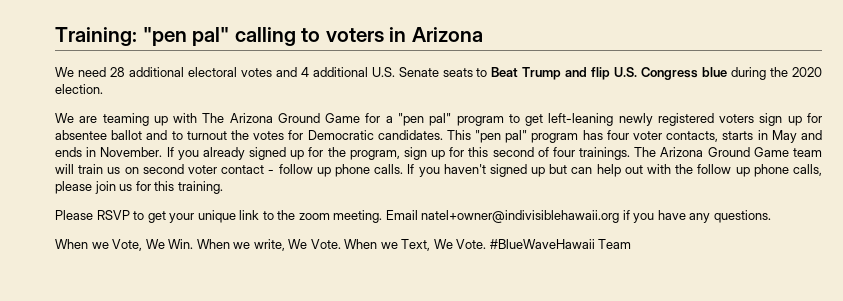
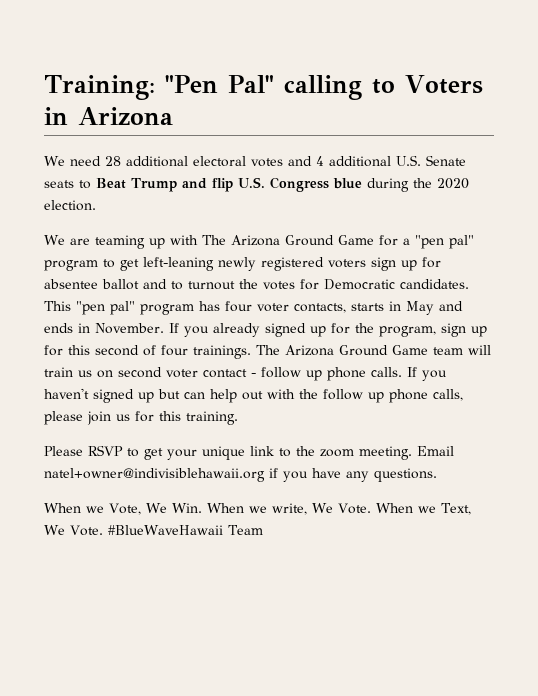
[142,27,230,46] "pen pal" -> [164,75,274,93] "Pen Pal"
[325,28,384,42] voters -> [404,75,483,94] Voters

